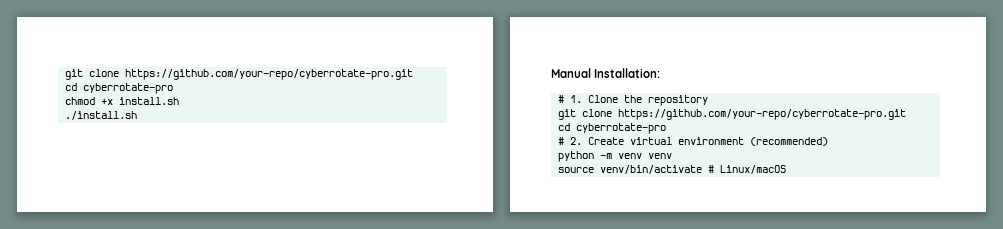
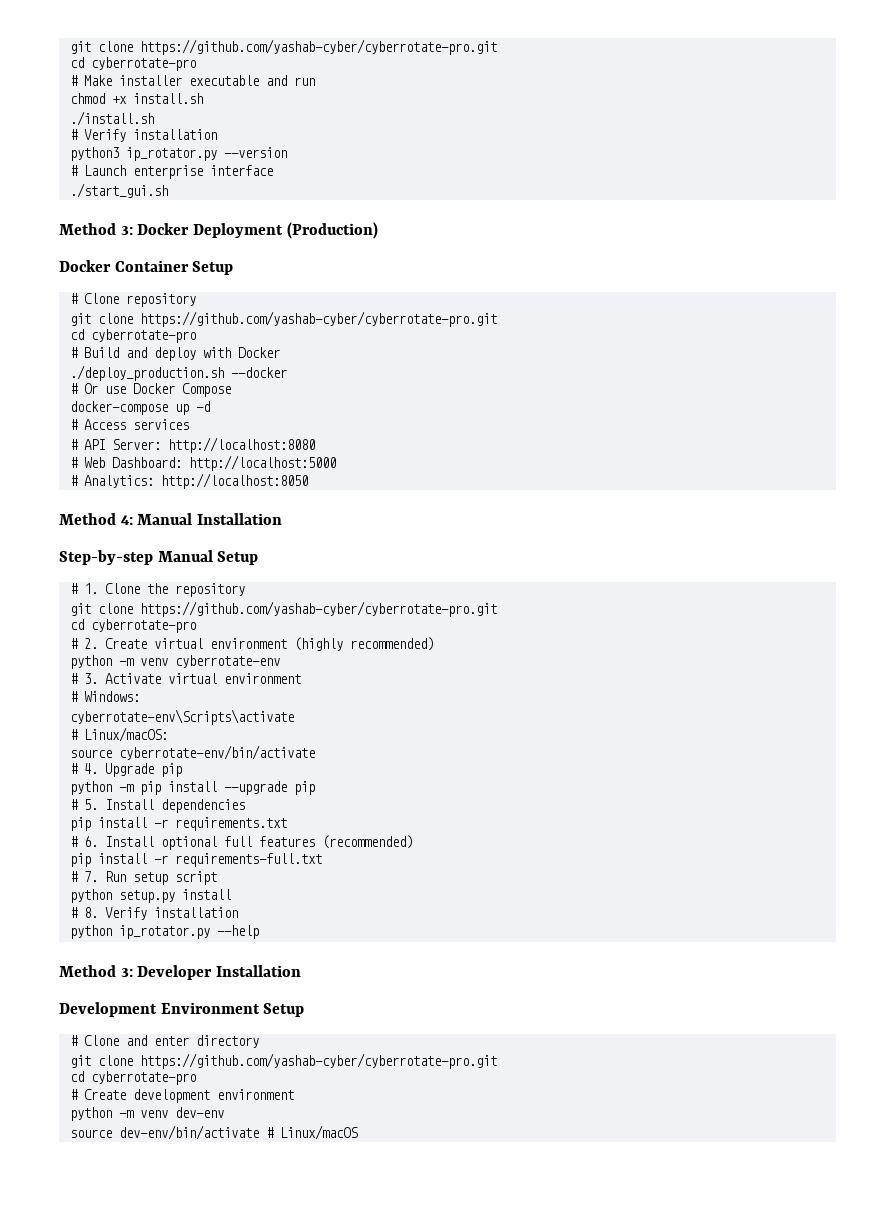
[64,69,413,80] [64,83,173,94] [64,97,179,105] [64,111,137,120] [551,68,661,78] git clone https://github.com/your-repo/cyberrotate-pro.git // cd cyberrotate-pro // chmod +x install.sh // ./install.sh // Manual Installation: -> [69,39,497,55] [69,57,196,71] [69,75,315,86] [69,93,203,104] [69,111,154,126] [69,129,217,142] [69,147,287,161] [69,165,273,179] [69,183,168,198] [59,222,378,239] [59,260,234,275] [69,293,196,307] [69,311,497,327] [69,329,196,343] [69,347,280,361] [69,365,287,381] [69,383,231,397] [69,401,210,415] [69,419,189,430] [69,437,315,453] [69,455,336,471] [69,473,308,489] [59,513,283,525] [59,550,259,565] git clone https://github.com/yashab-cyber/cyberrotate-pro.git // cd cyberrotate-pro // # Make installer executable and run // chmod +x install.sh // ./install.sh // # Verify installation // python3 ip_rotator.py --version // # Launch enterprise interface // ./start_gui.sh // Method 3: Docker Deployment (Production) // Docker Container Setup // # Clone repository // git clone https://github.com/yashab-cyber/cyberrotate-pro.git // cd cyberrotate-pro // # Build and deploy with Docker // ./deploy_production.sh --docker // # Or use Docker Compose // docker-compose up -d // # Access services // # API Server: http://localhost:8080 // # Web Dashboard: http://localhost:5000 // # Analytics: http://localhost:8050 // Method 4: Manual Installation // Step-by-step Manual Setup
[617,109,906,120] https://github.com/your-repo/cyberrotate-pro.git -> [139,601,497,617] https://github.com/yashab-cyber/cyberrotate-pro.git
[749,137,828,146] [557,151,672,162] [557,165,702,174] (recommended) // python -m venv venv // source venv/bin/activate -> [293,637,434,651] [69,655,280,669] [69,673,301,684] [69,691,140,702] [69,709,294,725] [69,727,168,742] [69,745,315,760] [69,763,182,777] [69,781,315,795] [69,799,245,813] [69,817,287,831] [69,835,413,850] [69,853,322,867] [69,871,217,885] [69,889,231,903] [69,907,238,920] [69,925,259,939] [59,965,302,980] [59,1002,305,1017] [69,1035,259,1048] [69,1053,497,1069] [69,1071,196,1085] [69,1089,294,1103] [69,1107,224,1121] [69,1125,259,1140] (highly recommended) // python -m venv cyberrotate-env // # 3. Activate virtual environment // # Windows: // cyberrotate-env\Scripts\activate // # Linux/macOS: // source cyberrotate-env/bin/activate // # 4. Upgrade pip // python -m pip install --upgrade pip // # 5. Install dependencies // pip install -r requirements.txt // # 6. Install optional full features (recommended) // pip install -r requirements-full.txt // # 7. Run setup script // python setup.py install // # 8. Verify installation // python ip_rotator.py --help // Method 3: Developer Installation // Development Environment Setup // # Clone and enter directory // git clone https://github.com/yashab-cyber/cyberrotate-pro.git // cd cyberrotate-pro // # Create development environment // python -m venv dev-env // source dev-env/bin/activate

